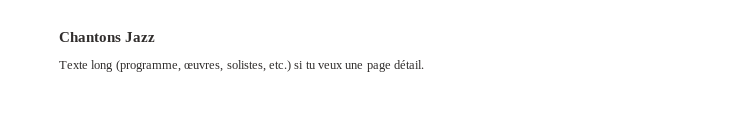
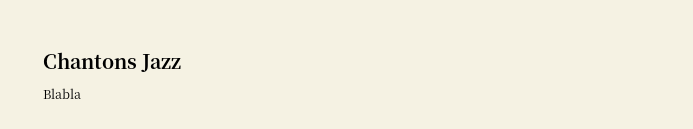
[59,60,425,72] Texte long (programme, œuvres, solistes, etc.) si tu veux une page détail. -> [43,88,81,99] Blabla

